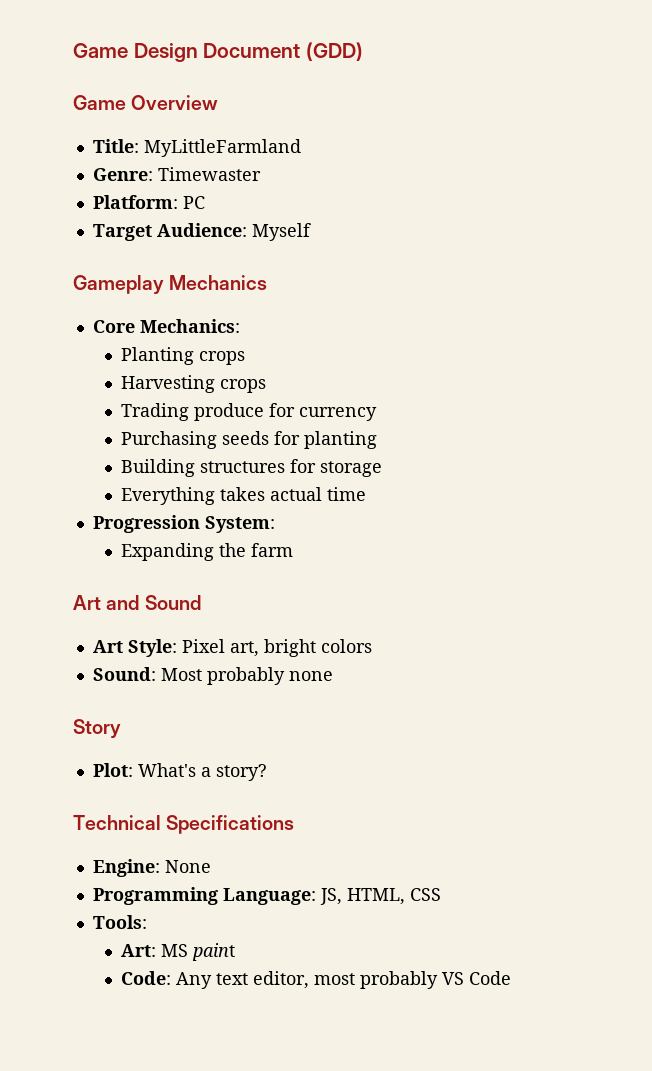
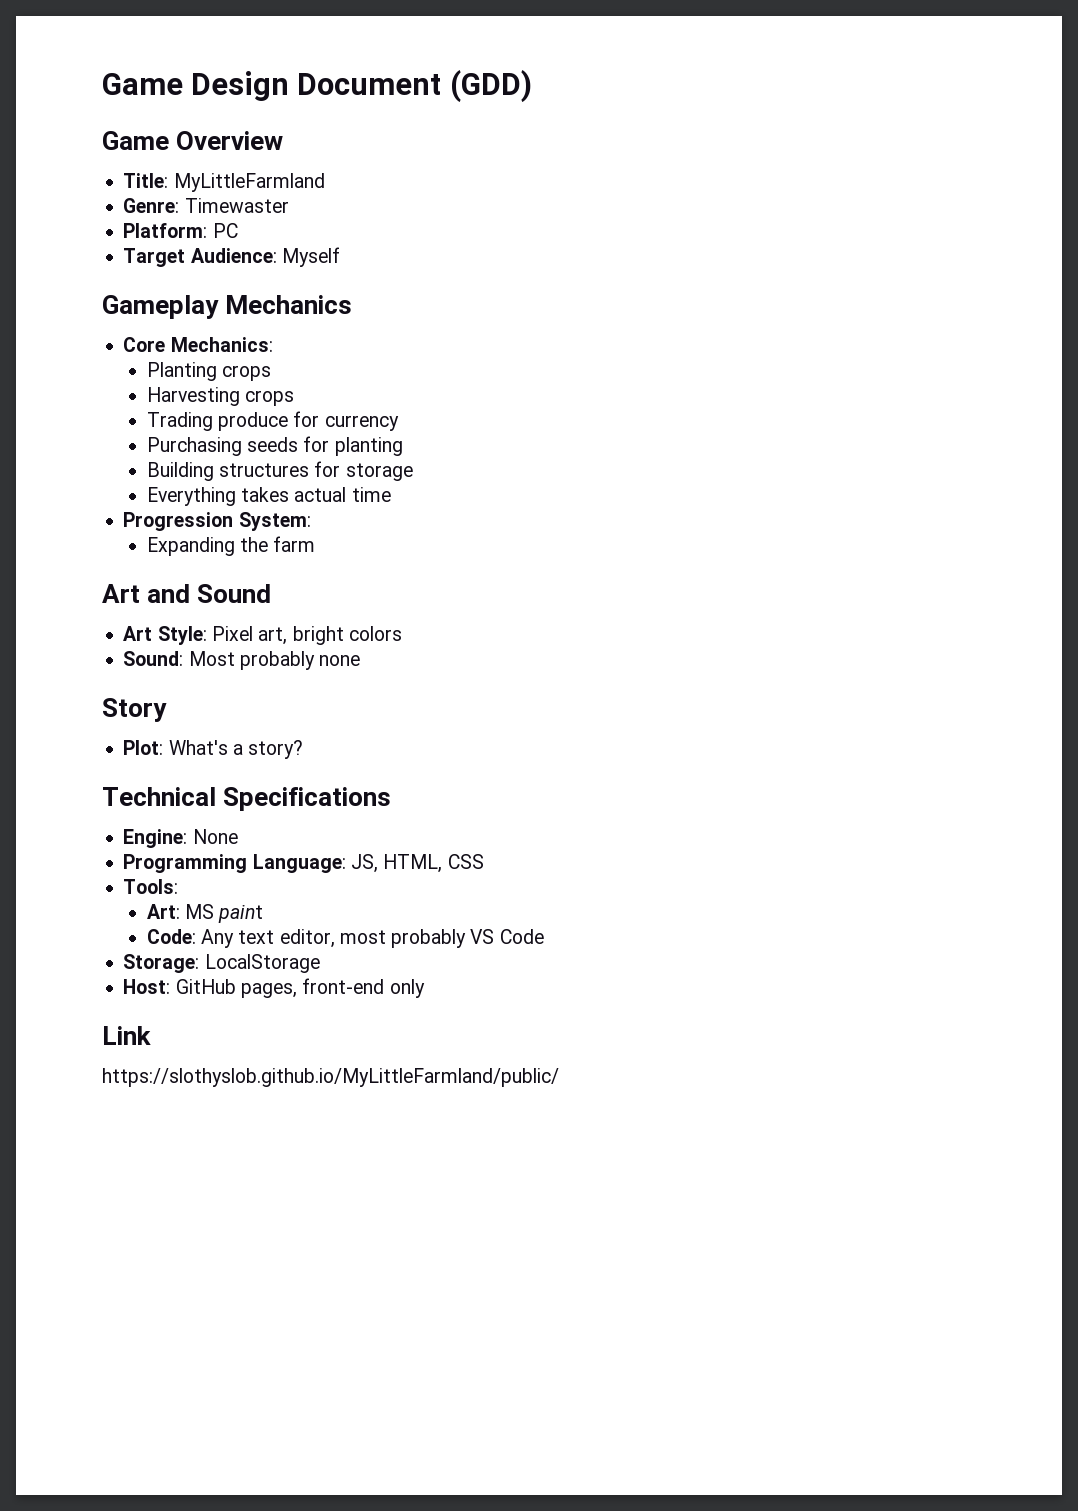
(511, 978) none -> [123,954,320,973] [123,978,425,998] [102,1026,151,1045] [102,1068,559,1087] // Storage: LocalStorage // Host: GitHub pages, front-end only // Link // https://slothyslob.github.io/MyLittleFarmland/public/

